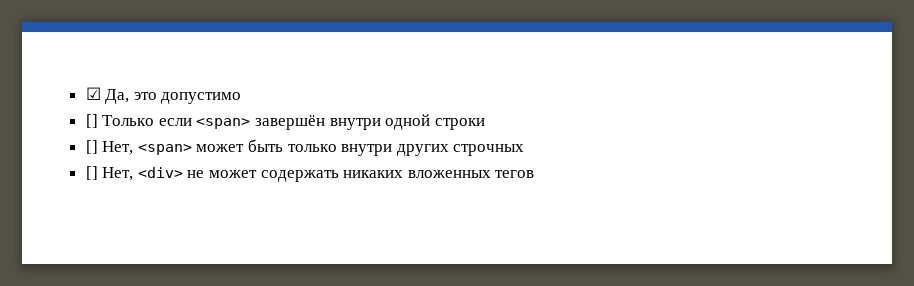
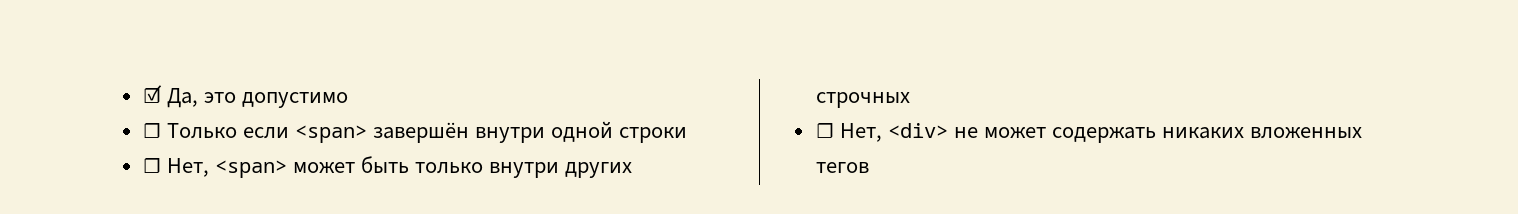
[85,114,98,128] [] -> [142,123,161,138] ☐
[85,140,98,154] [] -> [142,158,161,173] ☐
[85,166,98,180] [] -> [815,123,834,138] ☐

